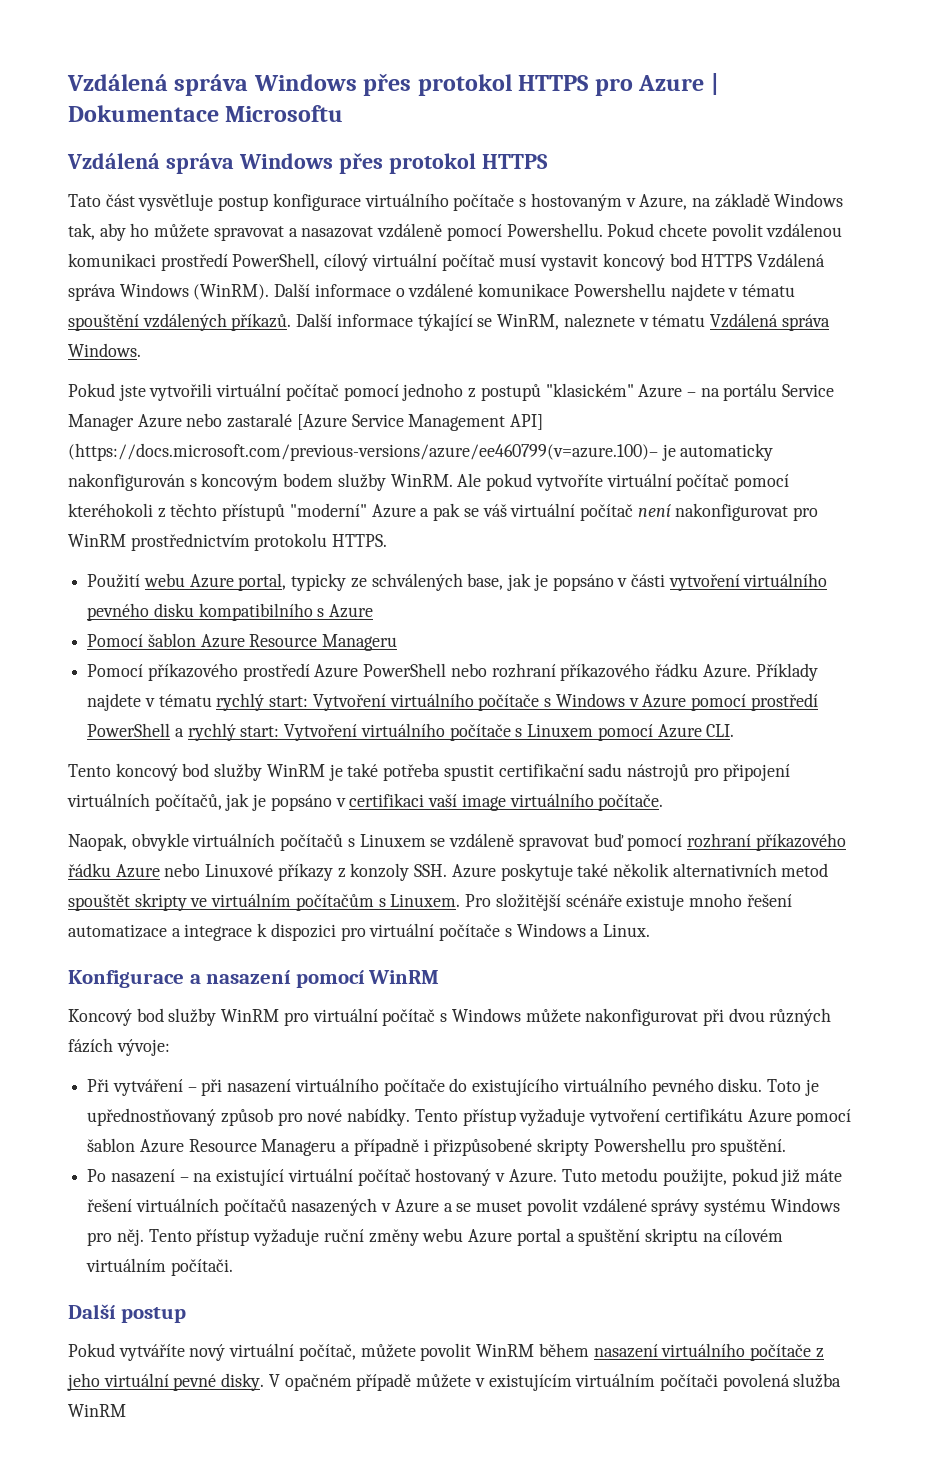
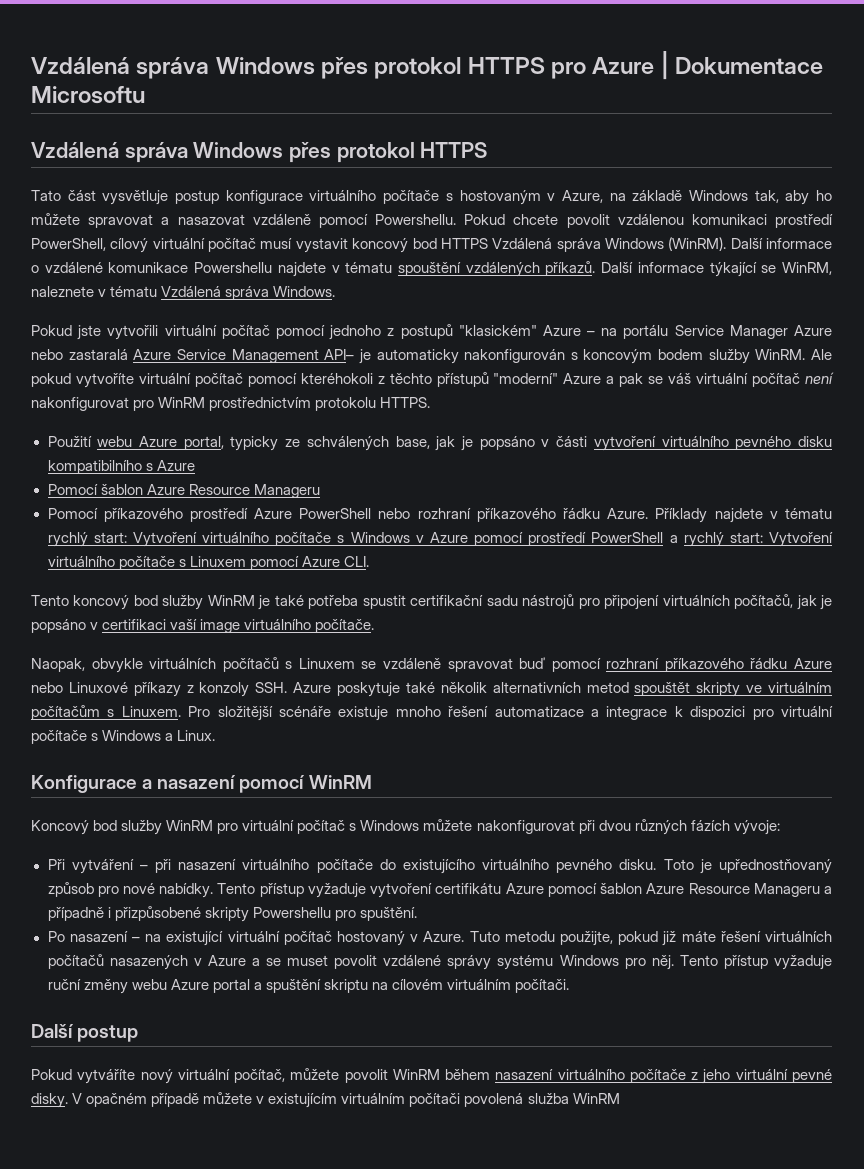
[227,413,544,431] [68,443,658,461] zastaralé [Azure Service Management API] (https://docs.microsoft.com/previous-versions/azure/ee460799(v=azure.100)– -> [68,349,355,363] zastaralá Azure Service Management API–

